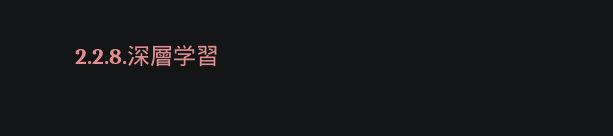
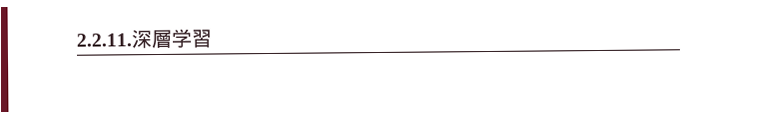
[75,49,127,64] 2.2.8. -> [76,33,132,47] 2.2.11.

